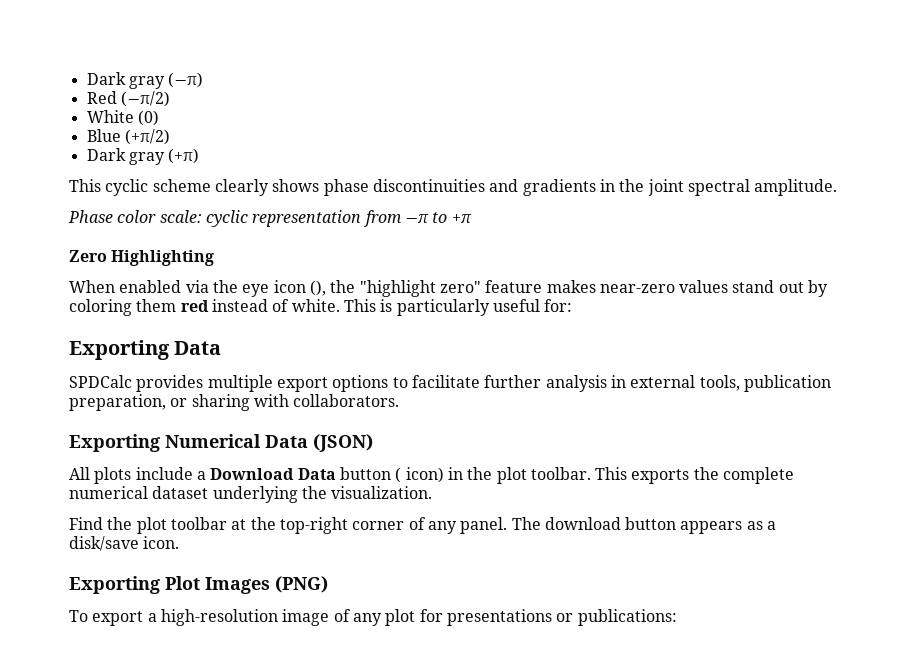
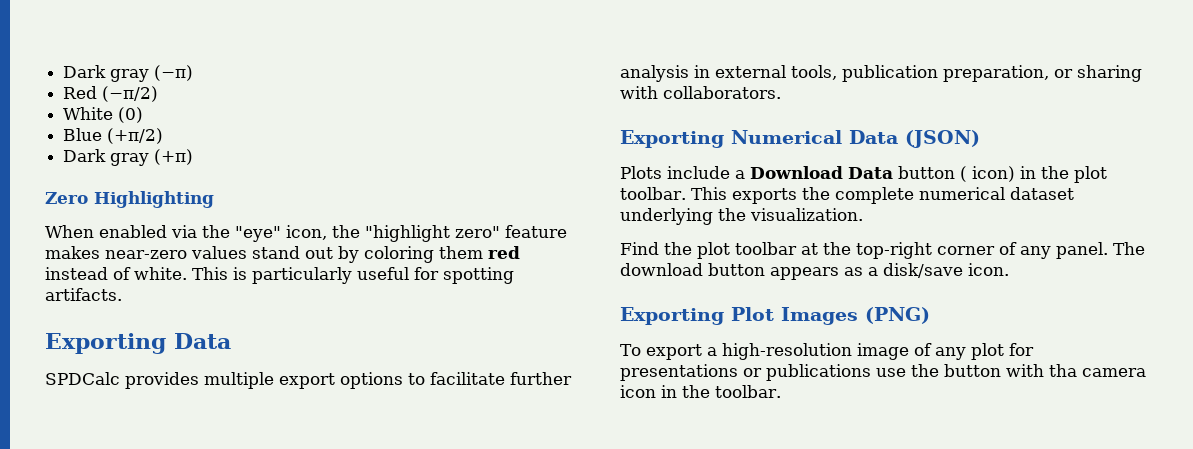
[69,179,838,196] [68,210,472,227] // This cyclic scheme clearly shows phase discontinuities and gradients in the joint spectral amplitude. // Phase color scale: cyclic representation from −π to +π -> (194, 157) none
[242,280,326,297] eye icon (), -> [235,225,327,242] "eye" icon,
[544,299,573,312] for: -> [414,267,514,284] [45,288,122,301] for spotting artifacts.
[69,467,132,484] All plots -> [620,166,662,179] Plots
[577,609,677,626] publications: -> [766,364,1146,381] [620,385,781,398] publications use the button with tha camera icon in the toolbar.

